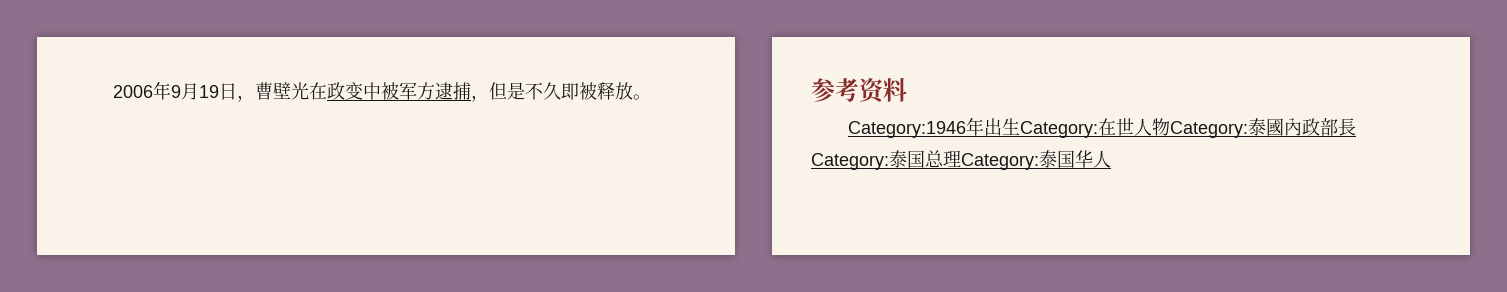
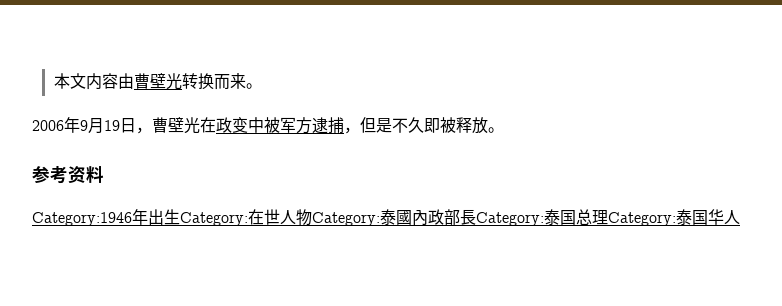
(112, 91) none -> [53,73,262,90] 本文内容由曹壁光转换而来。 //

